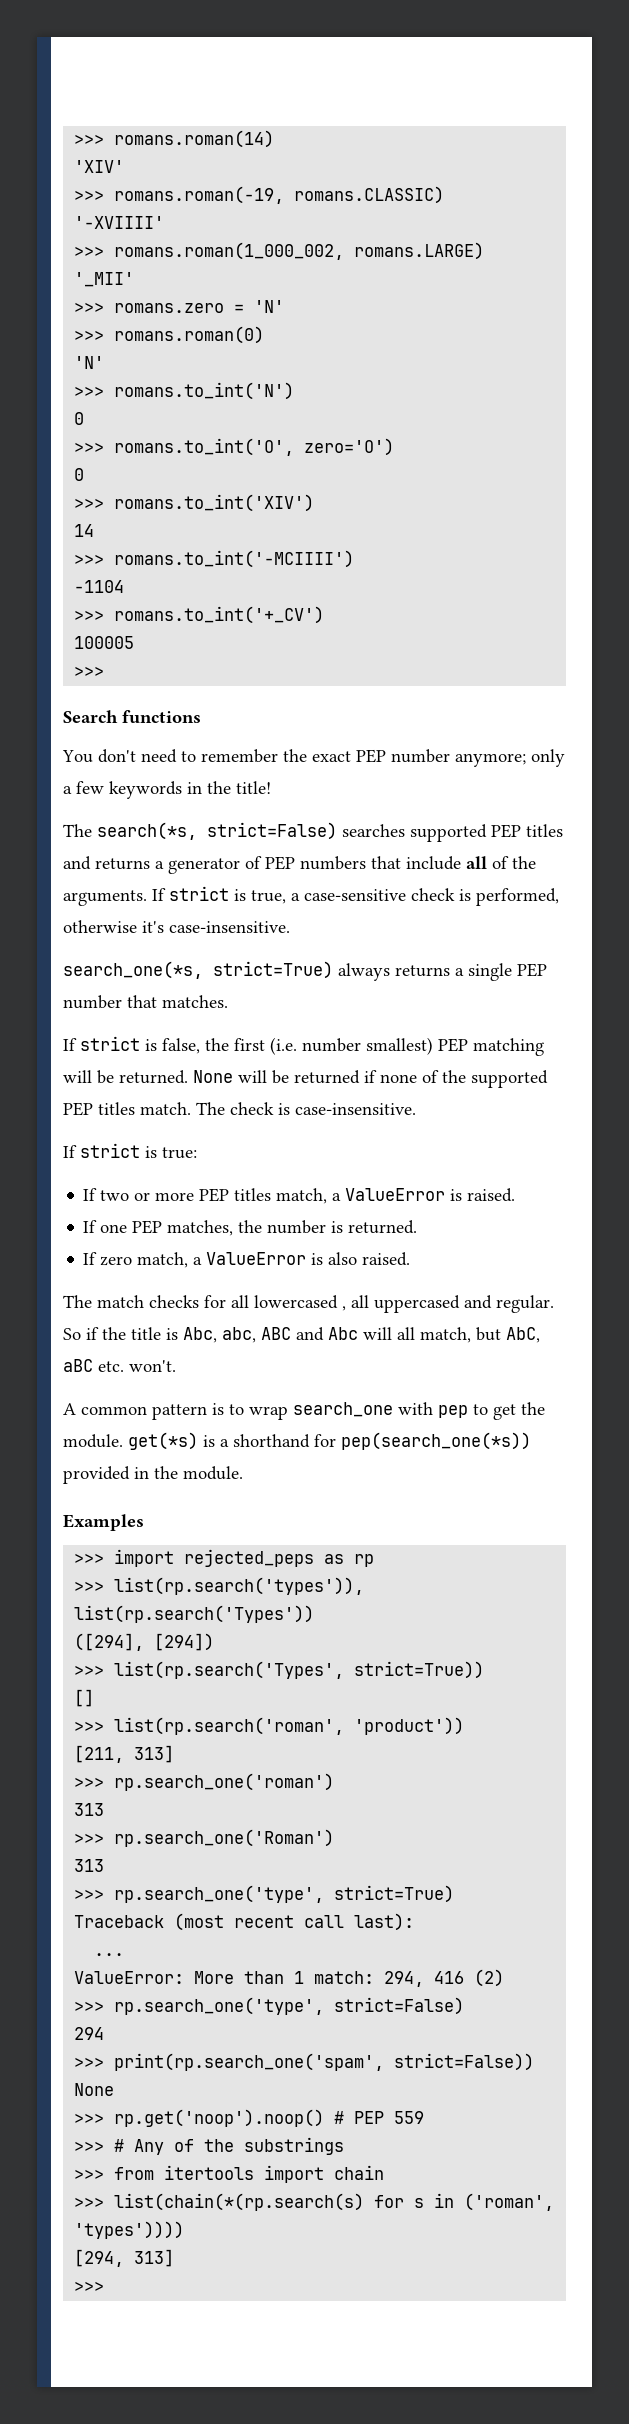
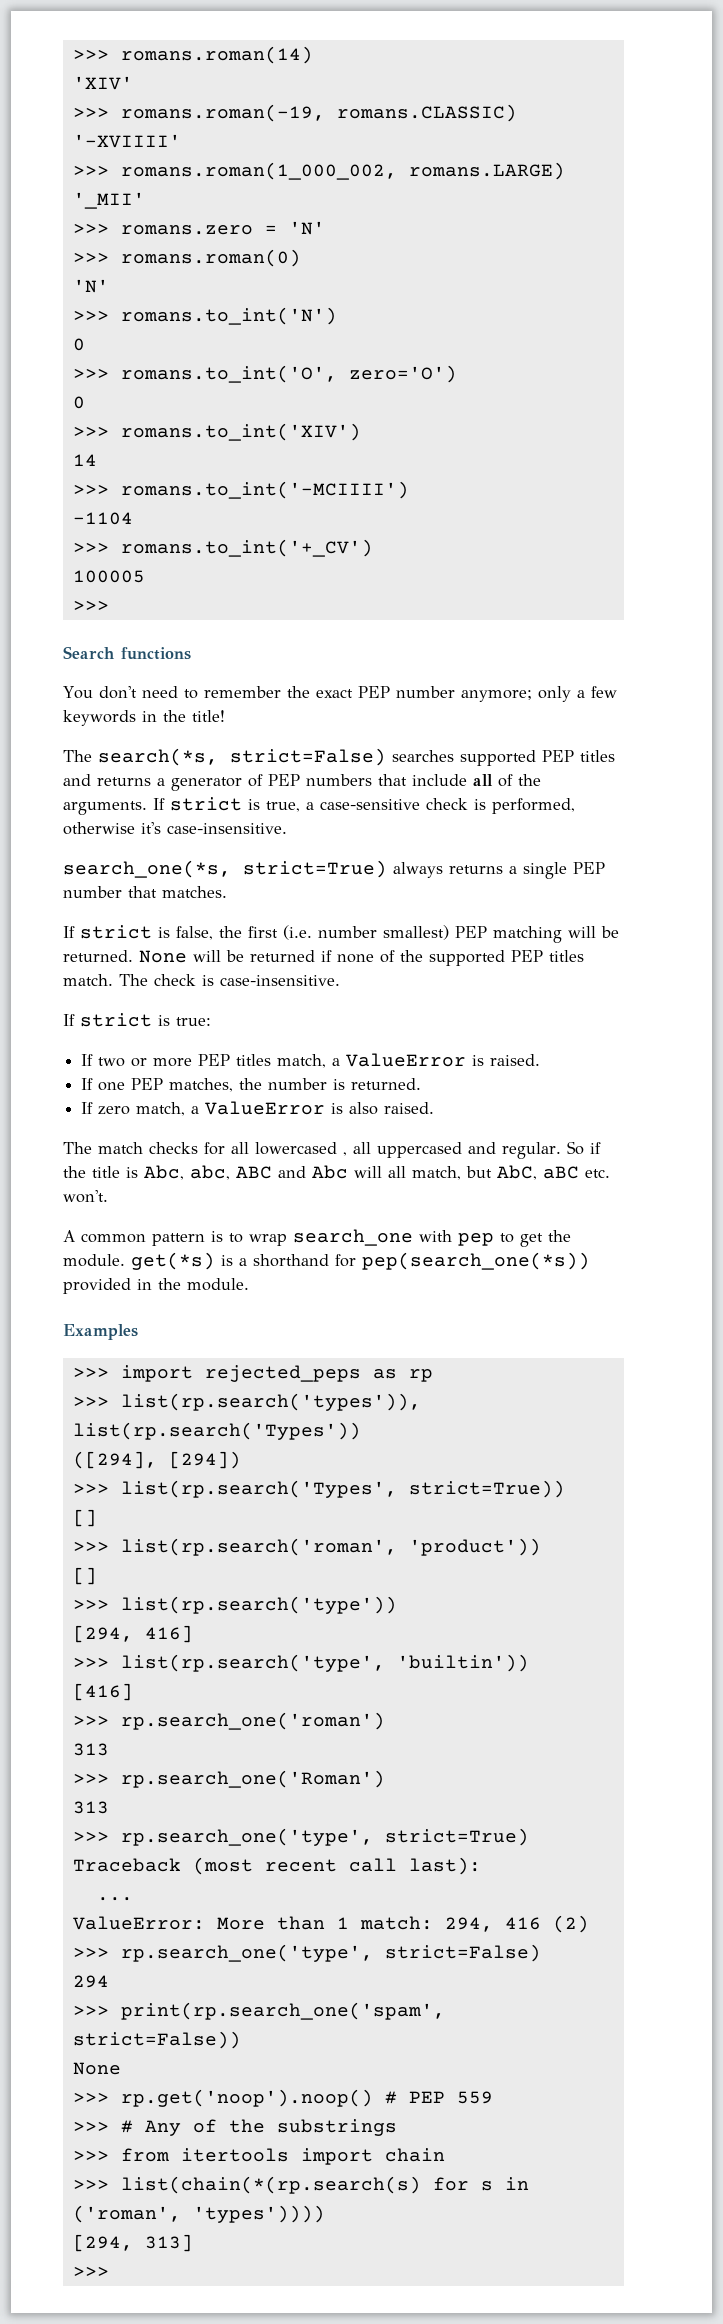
[74,1745,175,1763] [211, 313] -> [72,1567,97,1585] [72,1596,397,1614] [72,1625,193,1643] [72,1654,529,1672] [72,1683,133,1701] [] // >>> list(rp.search('type')) // [294, 416] // >>> list(rp.search('type', 'builtin')) // [416]

